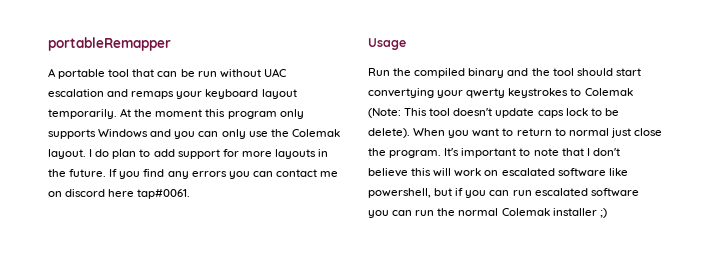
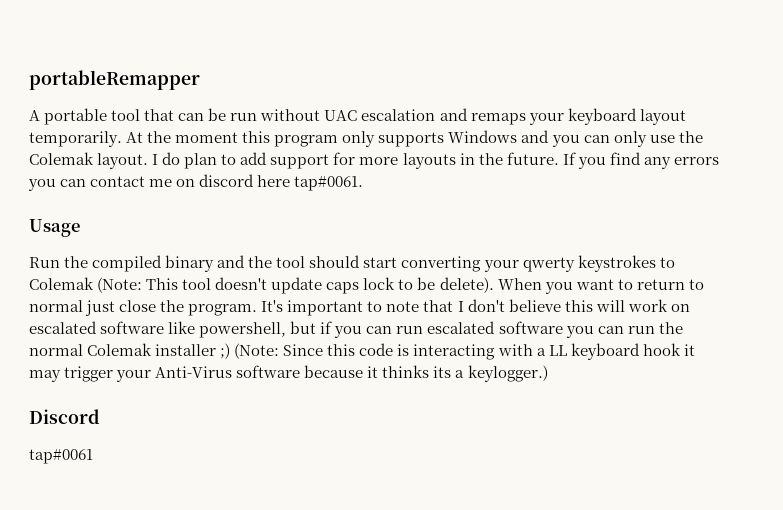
[368,88,434,98] convertying -> [401,256,482,272] converting
(607, 213) none -> [234,343,695,360] [29,365,548,382] [29,409,100,424] [29,449,93,464] (Note: Since this code is interacting with a LL keyboard hook it may trigger your Anti-Virus software because it thinks its a keylogger.) // Discord // tap#0061

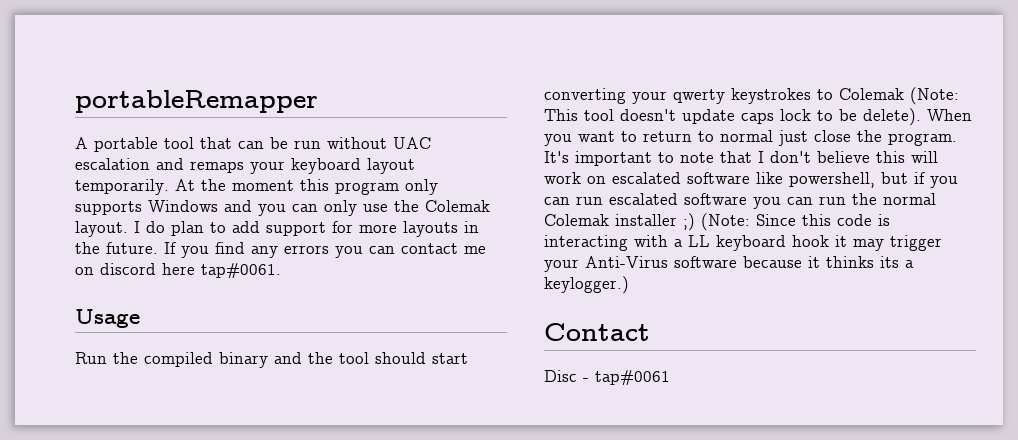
[29,409,100,424] Discord // -> [544,323,650,341] [544,370,589,382] Contact // Disc -

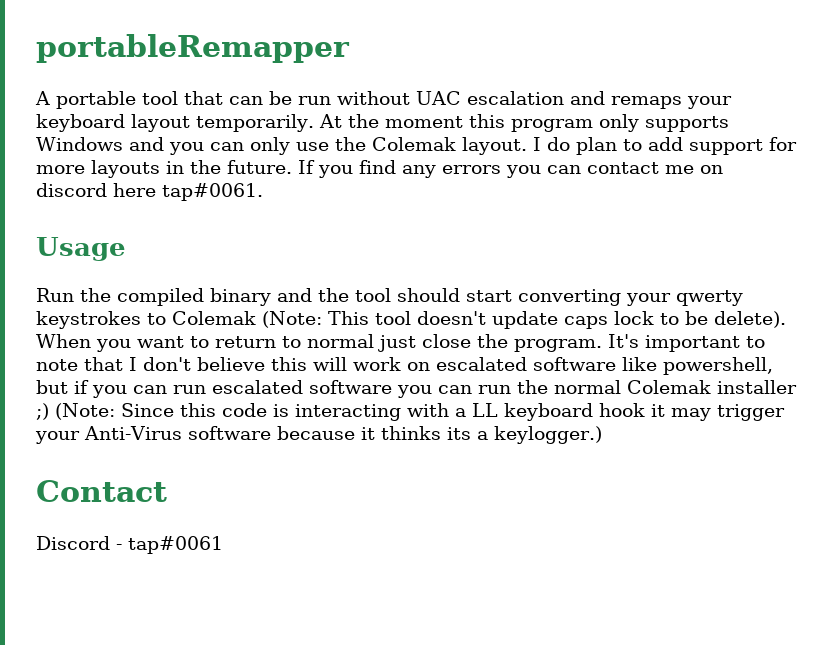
[544,370,577,382] Disc -> [36,536,110,550] Discord

